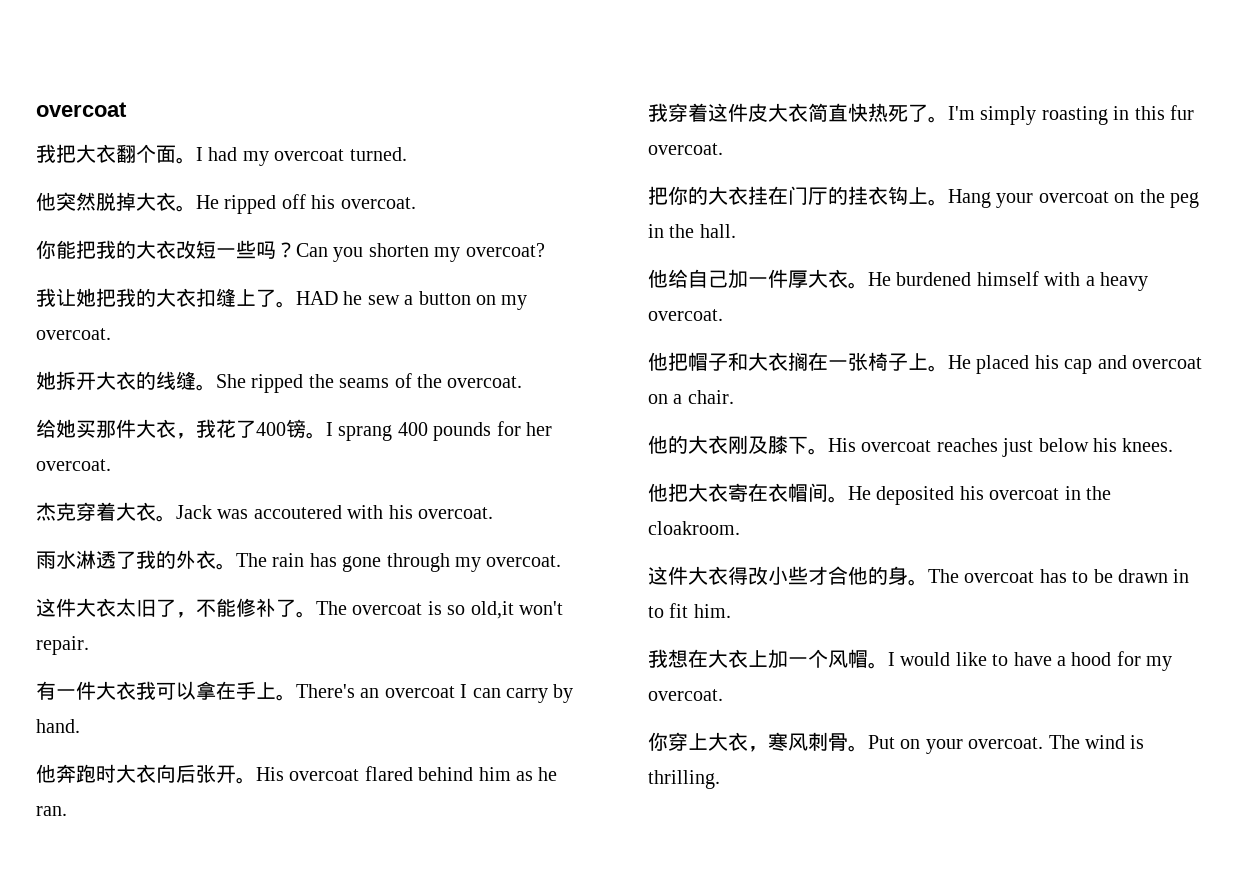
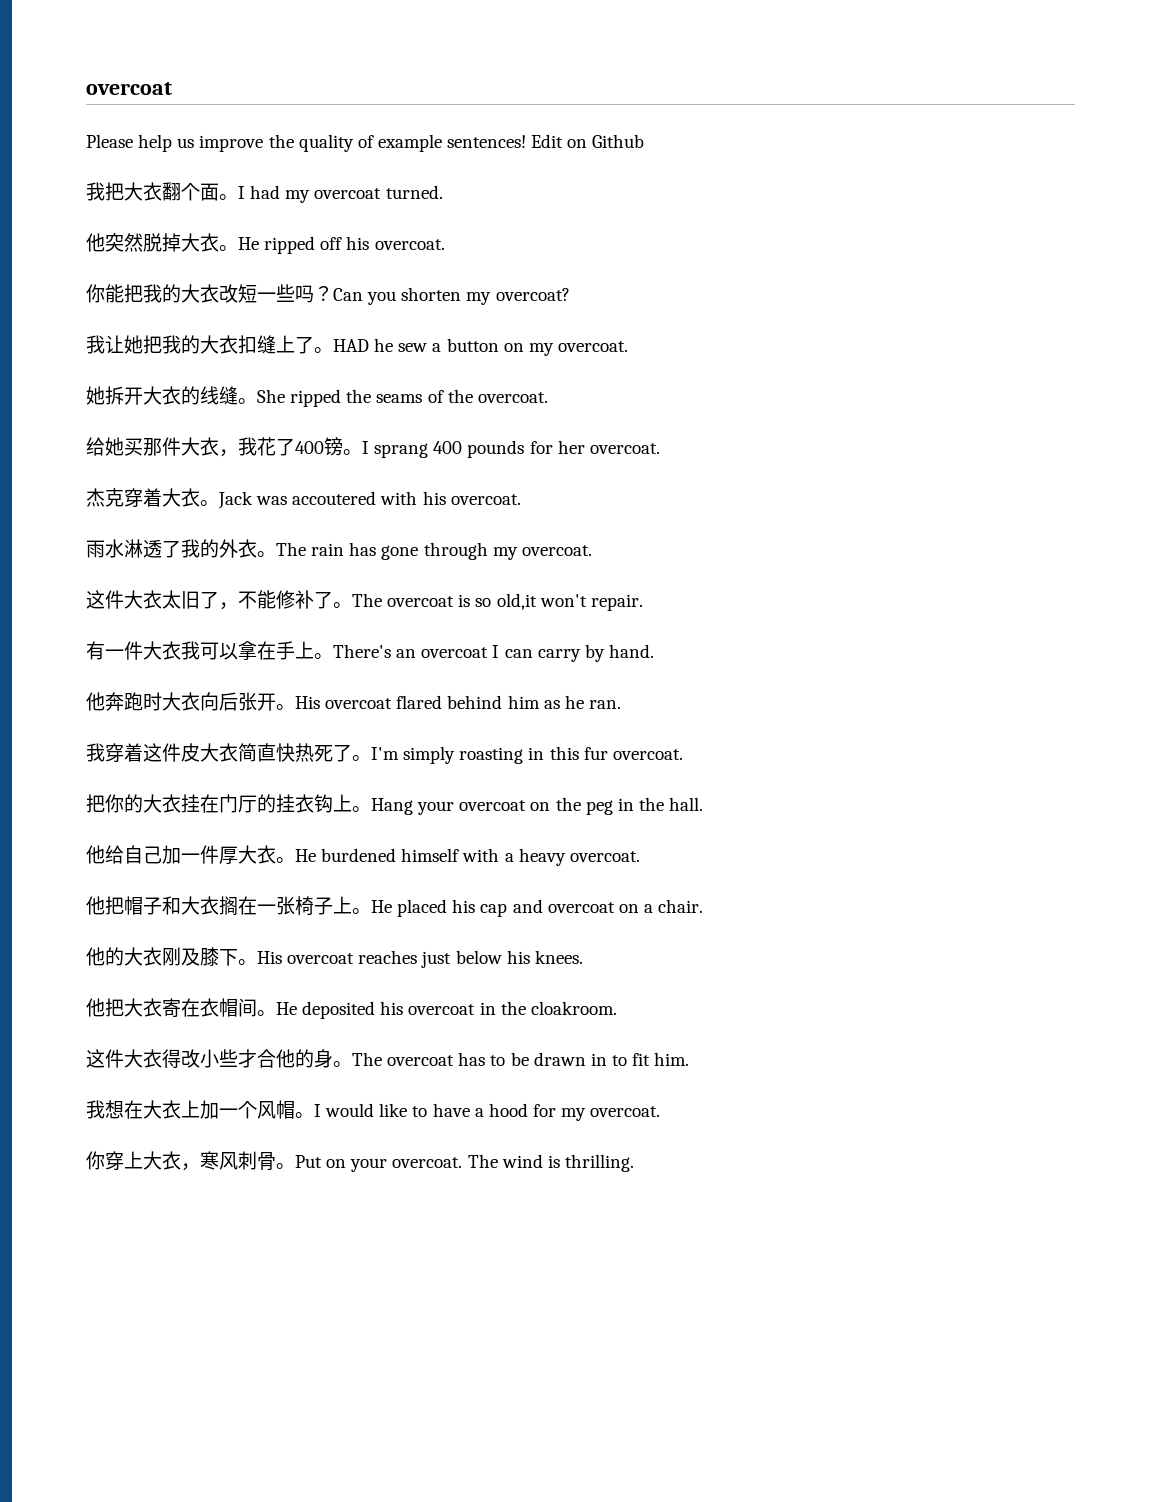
[36,102,127,117] overcoat -> [86,82,172,95] [86,134,645,152] overcoat // Please help us improve the quality of example sentences! Edit on Github

